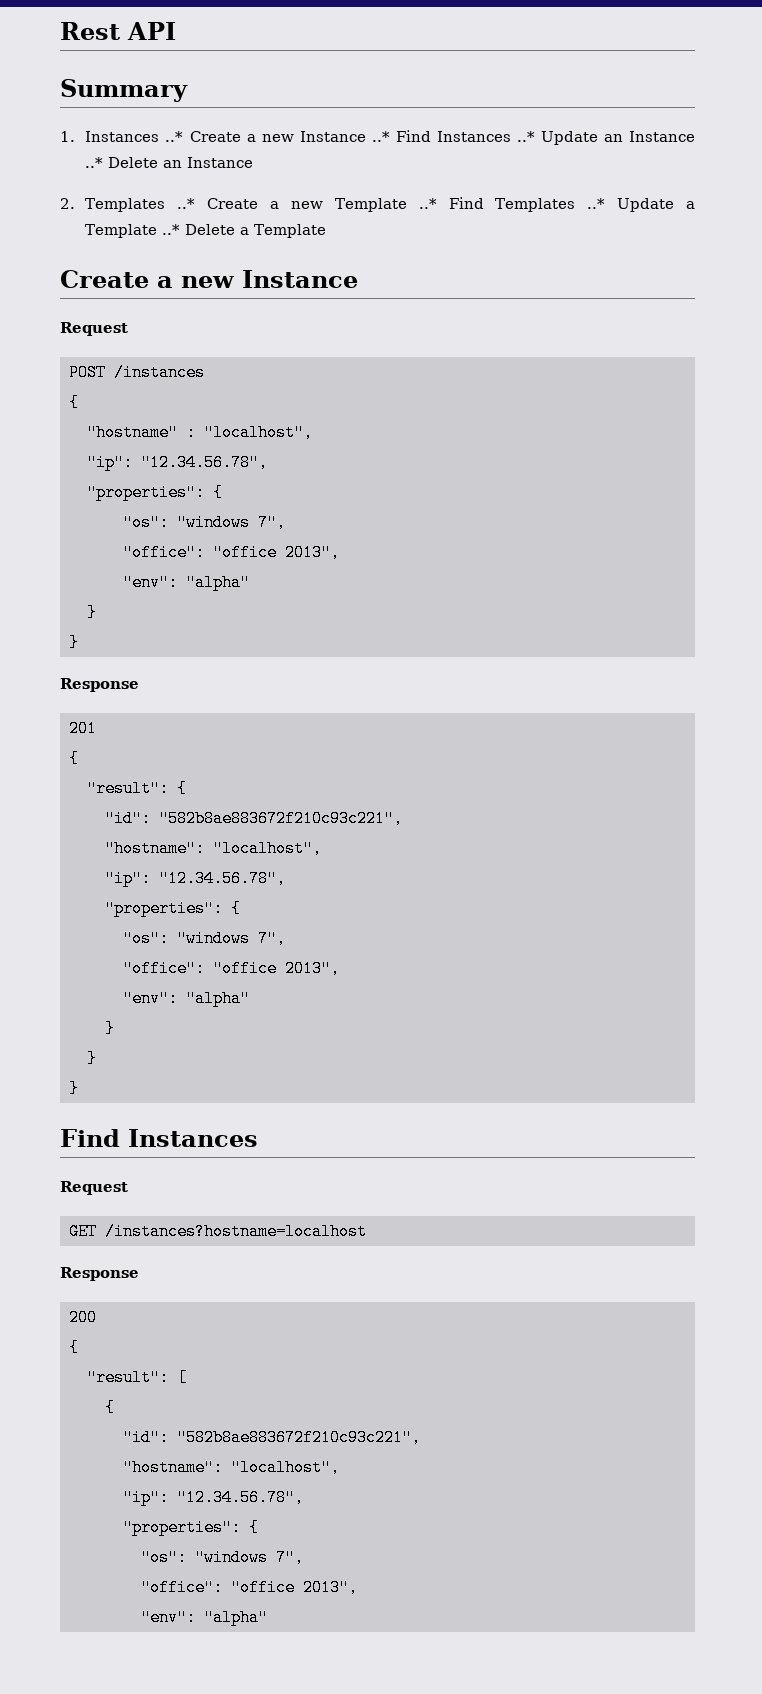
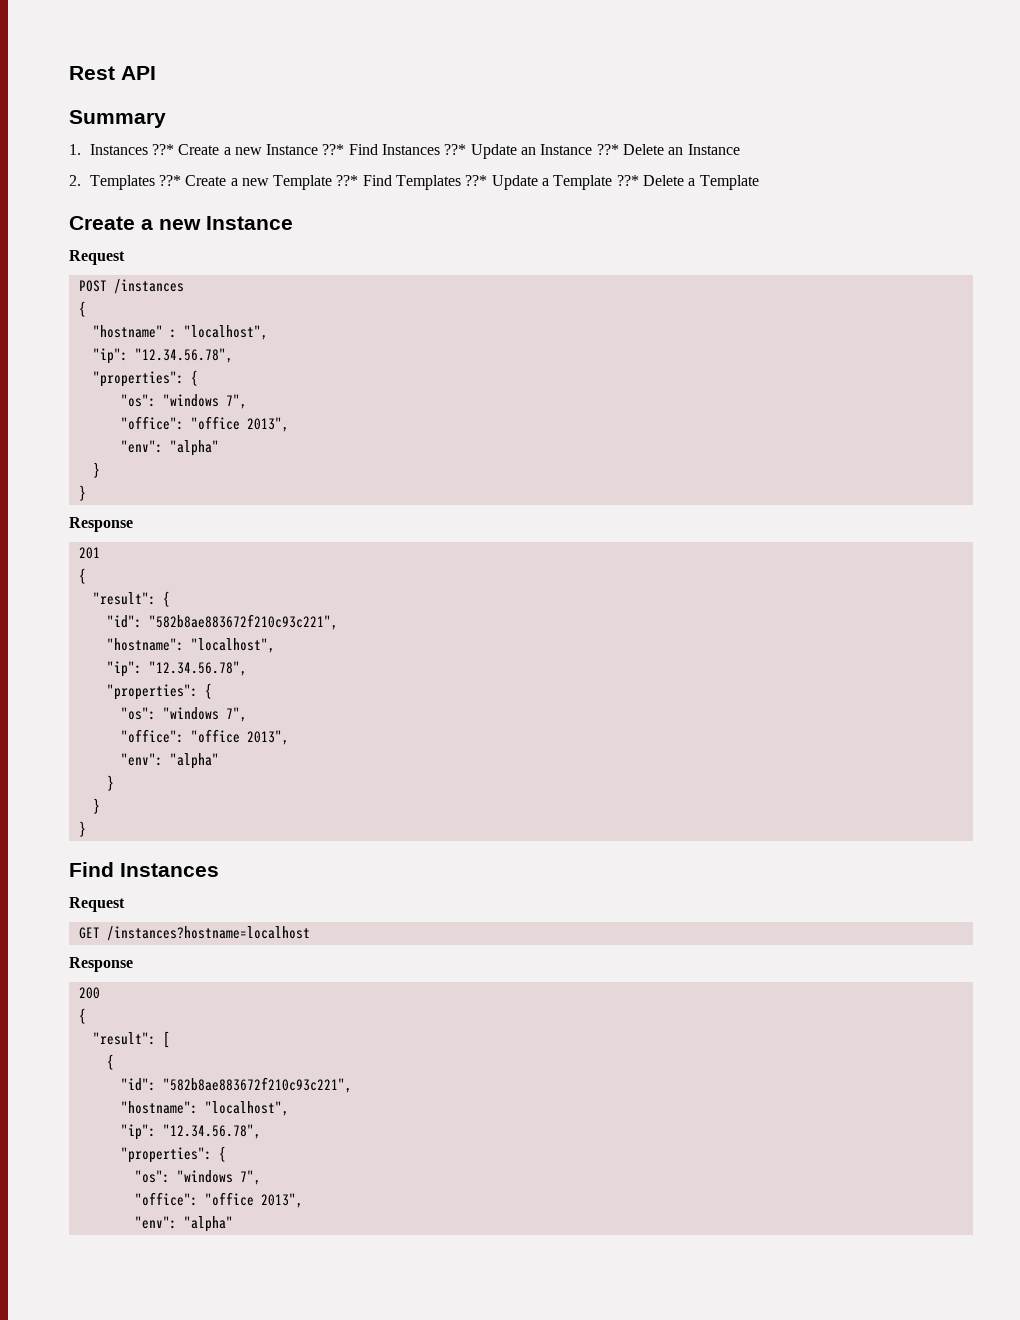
[165,130,535,142] ..* Create a new Instance ..* Find Instances ..* -> [151,144,467,155] ??* Create a new Instance ??* Find Instances ??*
[85,157,104,168] ..* -> [596,144,619,155] ??*
[177,198,196,209] ..* -> [158,175,181,186] ??*
[418,198,437,209] ..* -> [336,175,359,186] ??*
[587,198,606,209] ..* -> [465,175,488,186] ??*
[162,224,181,235] ..* -> [616,175,639,186] ??*

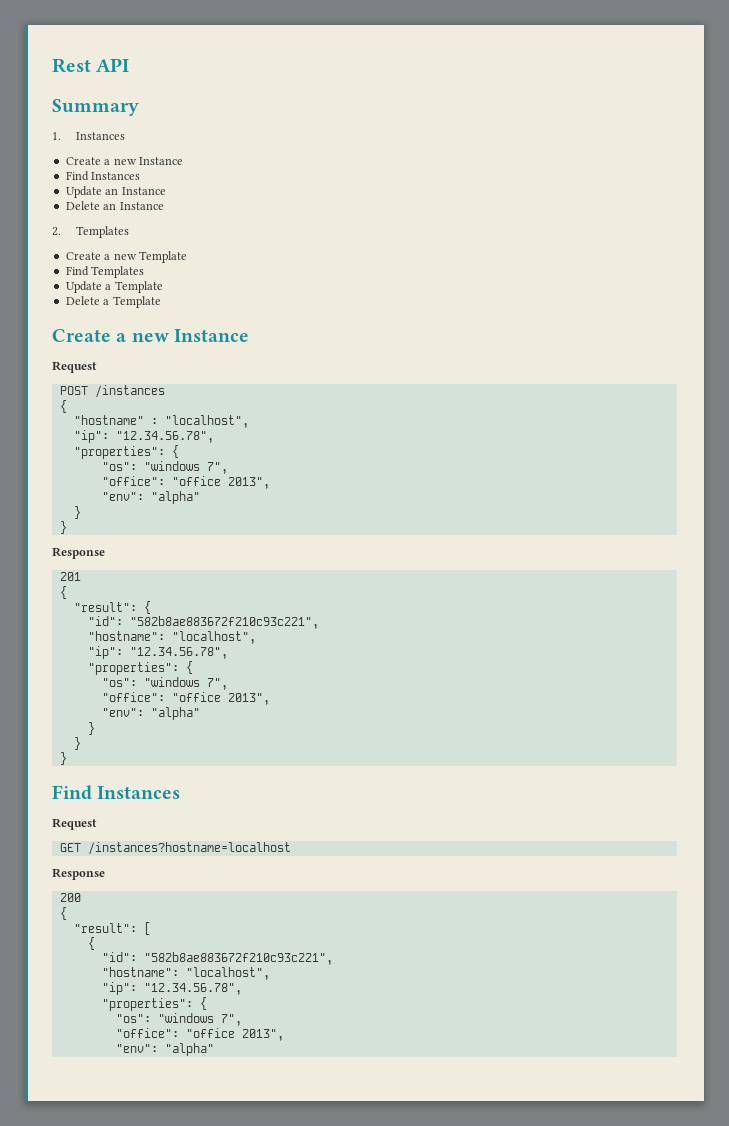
[151,144,467,155] ??* Create a new Instance ??* Find Instances ??* -> [65,157,183,165] [65,171,141,181] // Create a new Instance // Find Instances //
[596,144,619,155] ??* -> (166, 191) //
[158,175,181,186] ??* -> (130, 232) //
[336,175,359,186] ??* -> (187, 257) //
[465,175,488,186] ??* -> (145, 272) //
[616,175,639,186] ??* -> (163, 287) //

